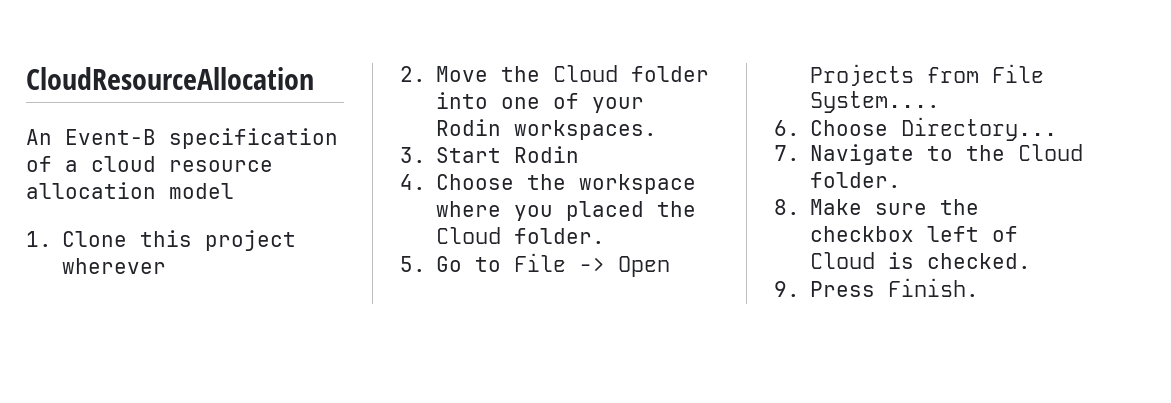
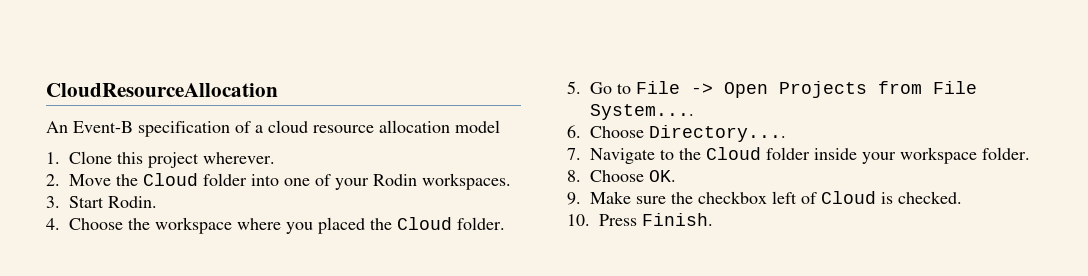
[62,258,167,274] wherever -> [203,152,275,164] wherever.
[514,146,580,163] Rodin -> [108,196,157,208] Rodin.
[901,117,1058,141] Directory... -> [649,125,786,142] Directory....
[810,172,902,188] [774,199,800,215] folder. // 8. -> [766,147,1030,164] [567,170,676,182] [567,192,581,205] folder inside your workspace folder. // 8. Choose OK. // 9.
[774,281,800,297] 9. -> [567,214,590,226] 10.

